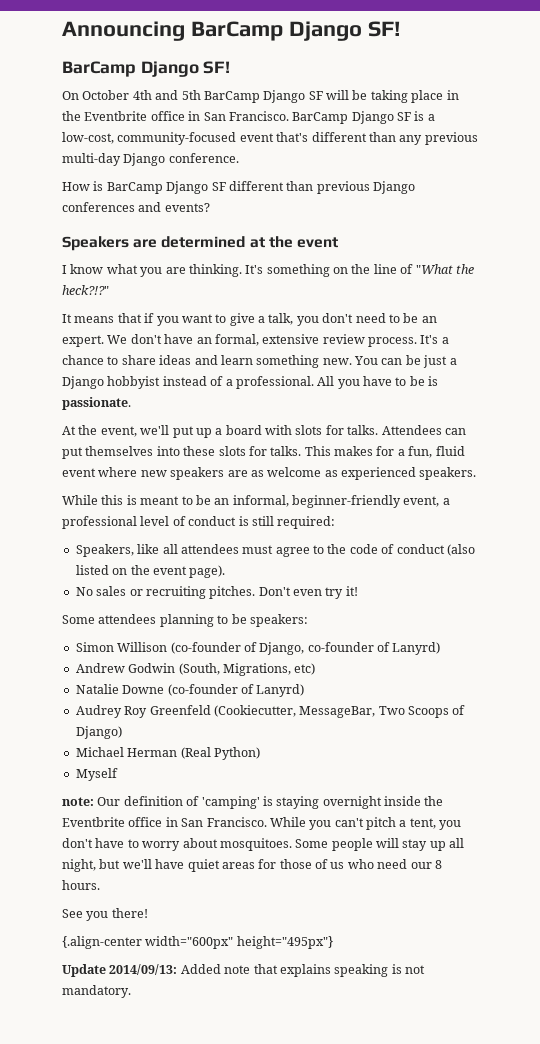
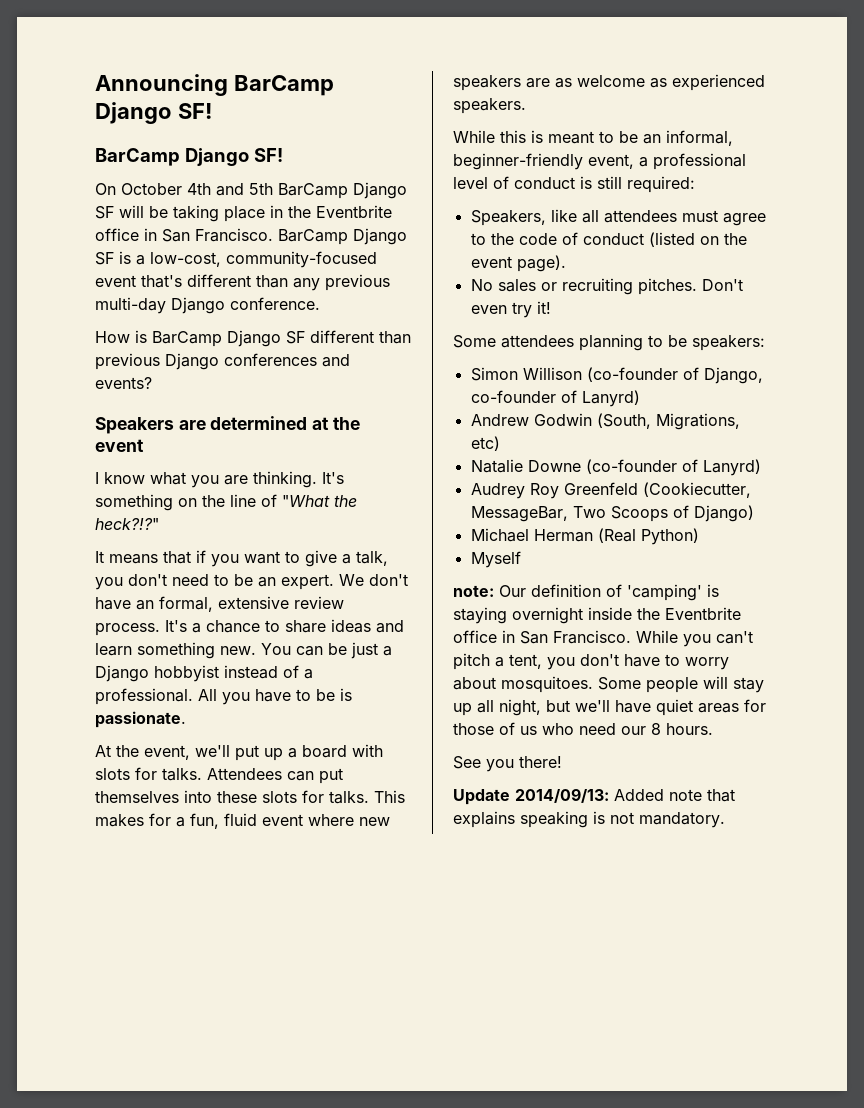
[446,544,475,556] [75,565,109,575] (also listed -> [648,232,695,247] (listed
[62,936,333,949] // {.align-center width="600px" height="495px"} -> (562, 762) none

